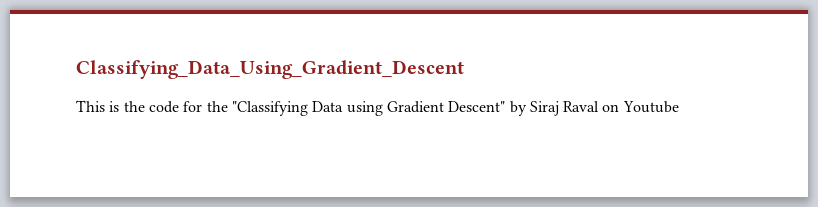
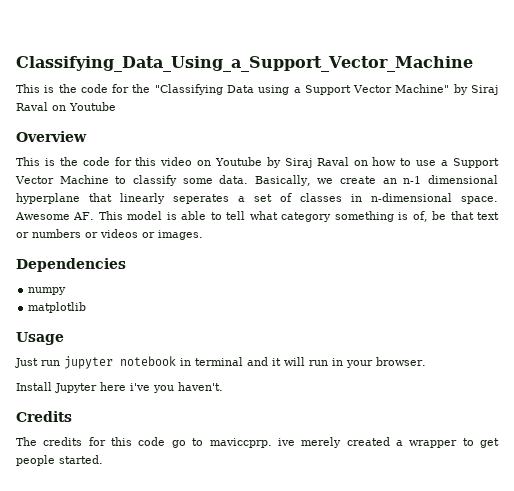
[76,60,464,79] Classifying_Data_Using_Gradient_Descent -> [16,56,473,72] Classifying_Data_Using_a_Support_Vector_Machine
[386,101,506,113] Gradient Descent" -> [293,84,450,95] a Support Vector Machine"
(679, 107) none -> [16,131,87,142] [16,157,499,168] [15,175,498,186] [16,193,498,204] [15,211,499,222] [16,229,203,240] [16,258,126,272] [28,287,67,295] [28,302,87,313] [16,332,64,345] [15,356,426,369] [16,382,223,393] [16,411,72,422] [16,437,499,448] [16,455,103,466] // Overview // This is the code for this video on Youtube by Siraj Raval on how to use a Support Vector Machine to classify some data. Basically, we create an n-1 dimensional hyperplane that linearly seperates a set of classes in n-dimensional space. Awesome AF. This model is able to tell what category something is of, be that text or numbers or videos or images. // Dependencies // numpy // matplotlib // Usage // Just run jupyter notebook in terminal and it will run in your browser. // Install Jupyter here i've you haven't. // Credits // The credits for this code go to maviccprp. ive merely created a wrapper to get people started.

